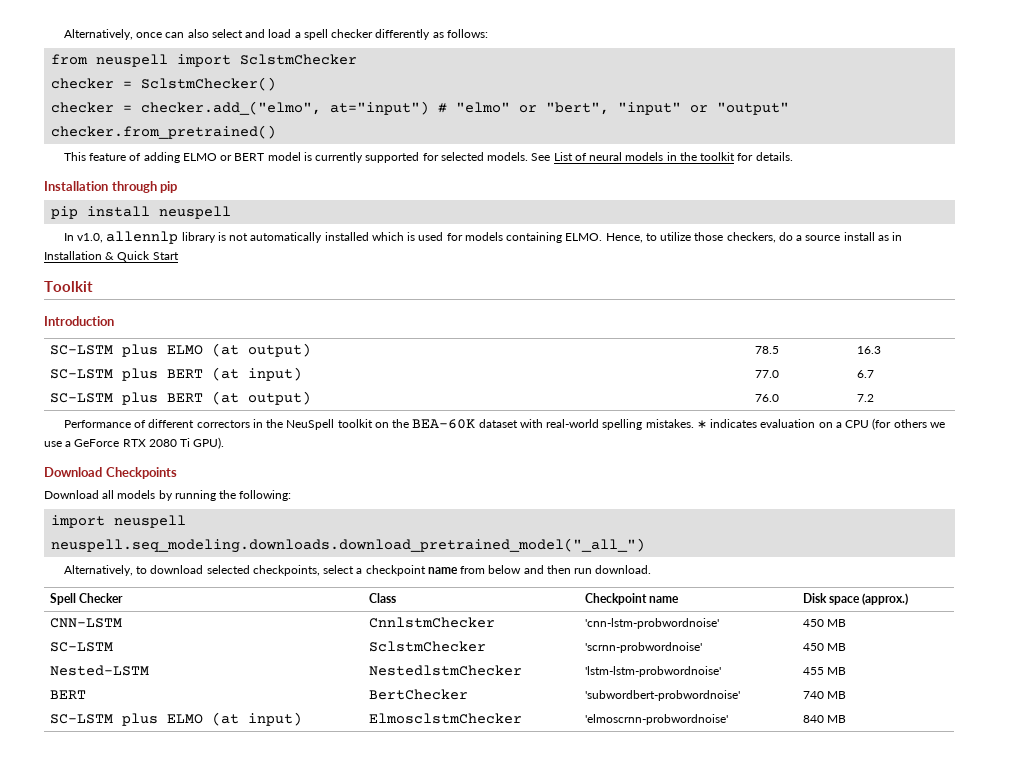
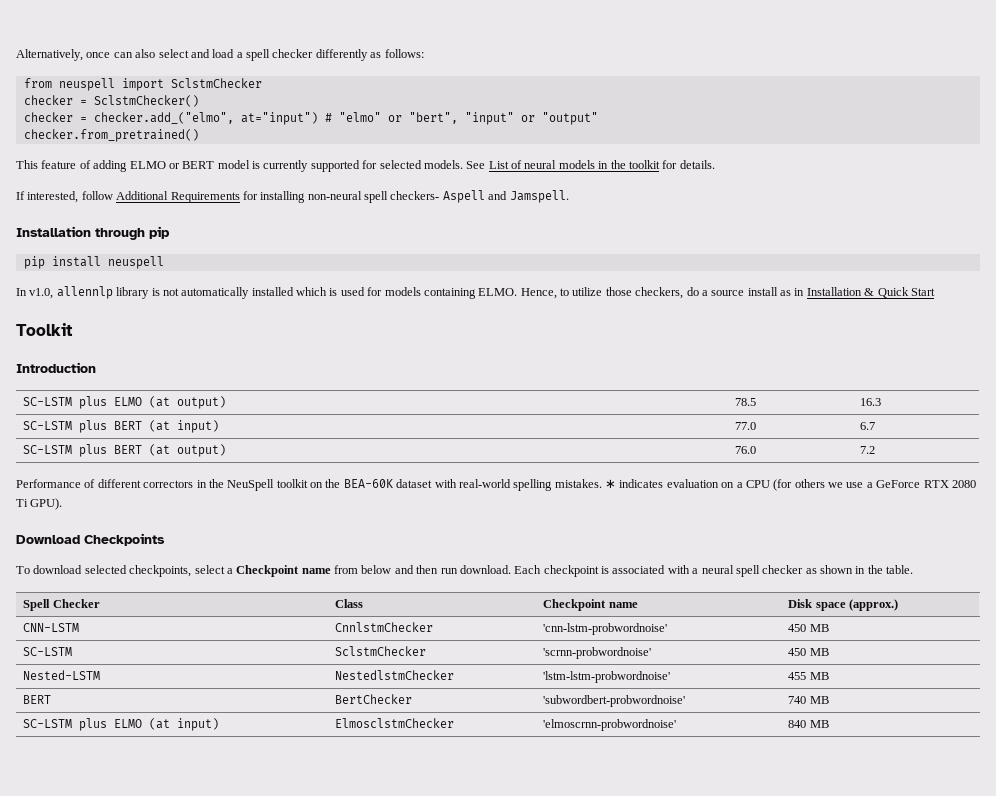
(793, 156) none -> [16,190,569,203] // If interested, follow Additional Requirements for installing non-neural spell checkers- Aspell and Jamspell.
[44,490,292,501] [51,515,187,528] [51,538,646,553] [63,565,148,576] Download all models by running the following: // import neuspell // neuspell.seq_modeling.downloads.download_pretrained_model("_all_") // Alternatively, to -> [16,566,30,574] To
[365,565,426,576] checkpoint -> [236,565,300,577] Checkpoint
(652, 569) none -> [514,565,914,577] Each checkpoint is associated with a neural spell checker as shown in the table.

